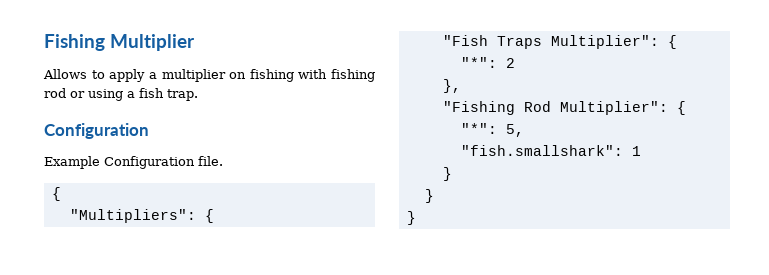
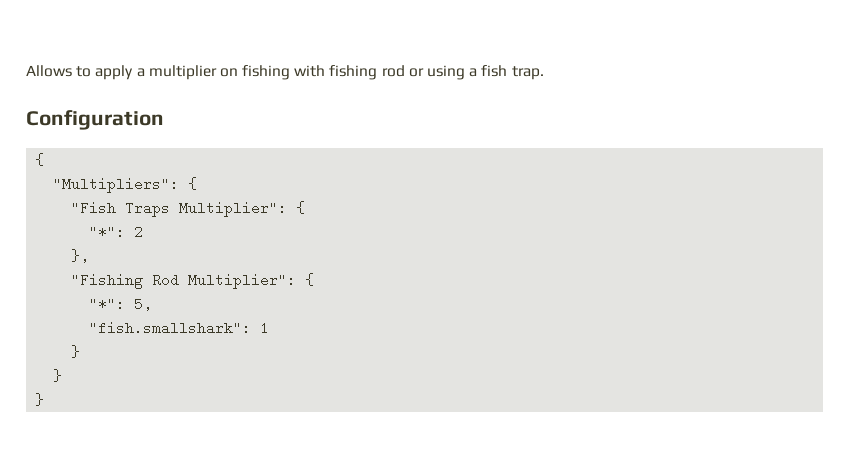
[44,34,195,51] Fishing Multiplier // -> (26, 71) none
[44,156,223,169] // Example Configuration file. -> (164, 120) none

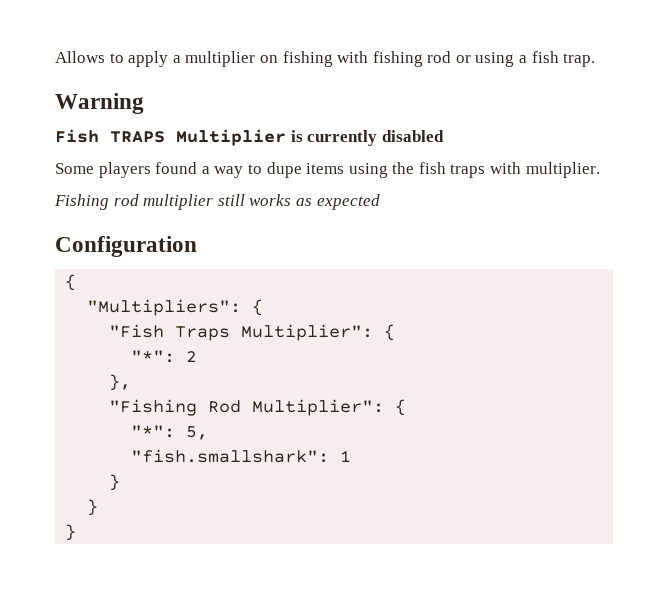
(544, 73) none -> [55,93,144,114] [55,129,444,146] [55,162,600,178] [54,194,380,210] // Warning // Fish TRAPS Multiplier is currently disabled // Some players found a way to dupe items using the fish traps with multiplier. // Fishing rod multiplier still works as expected

